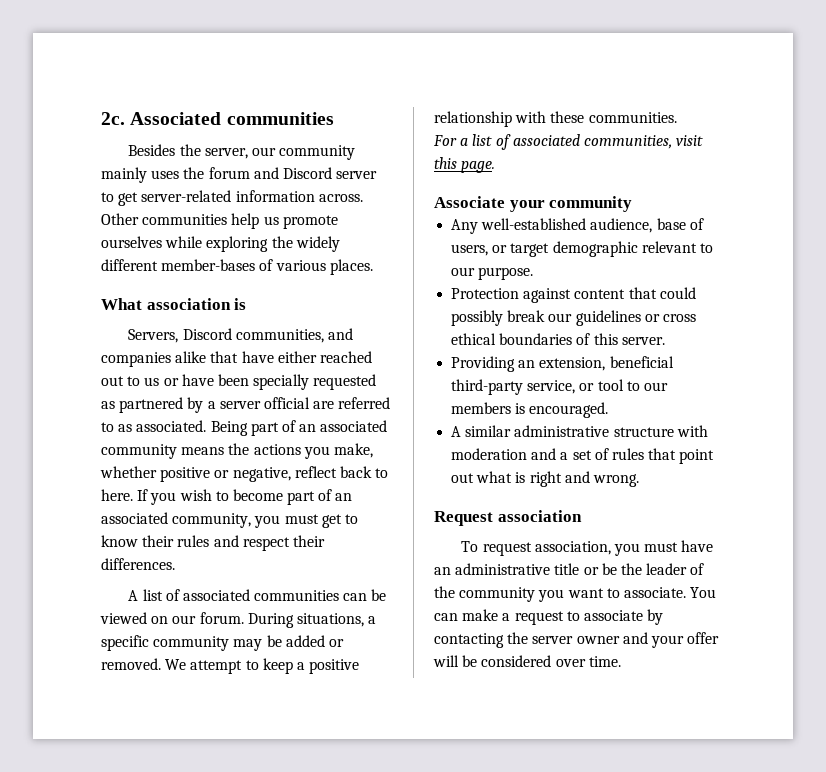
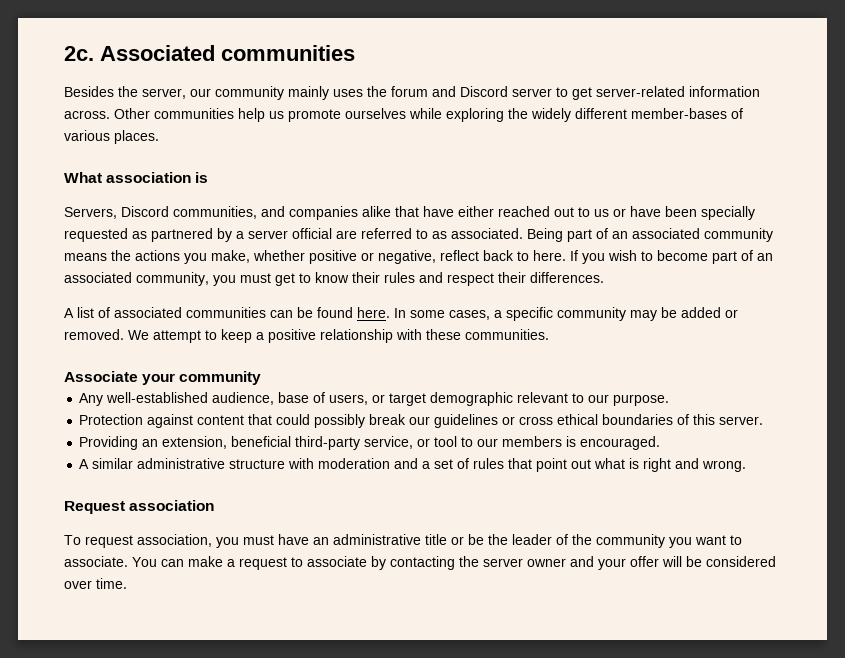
[100,612,364,628] viewed on our forum. During situations, -> [317,307,490,320] found here. In some cases,
[433,134,704,150] [434,157,496,173] // For a list of associated communities, visit this page. -> (549, 334) none

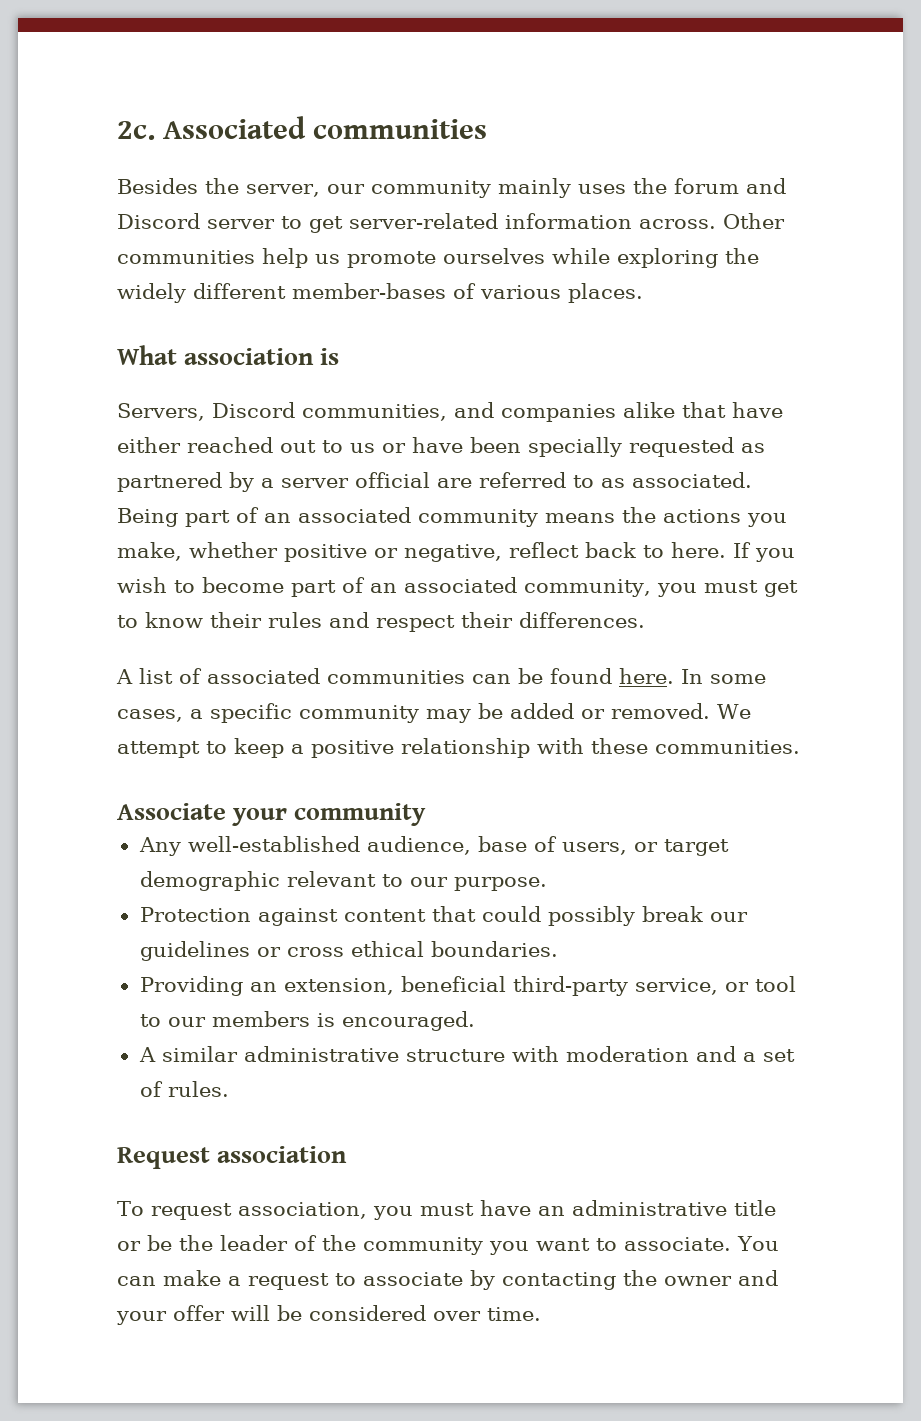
[602,414,764,425] boundaries of this server. -> [430,941,558,957] boundaries.
[473,458,747,472] rules that point out what is right and wrong. -> [167,1081,229,1097] rules.
[483,558,523,567] server -> (657, 1278) none

